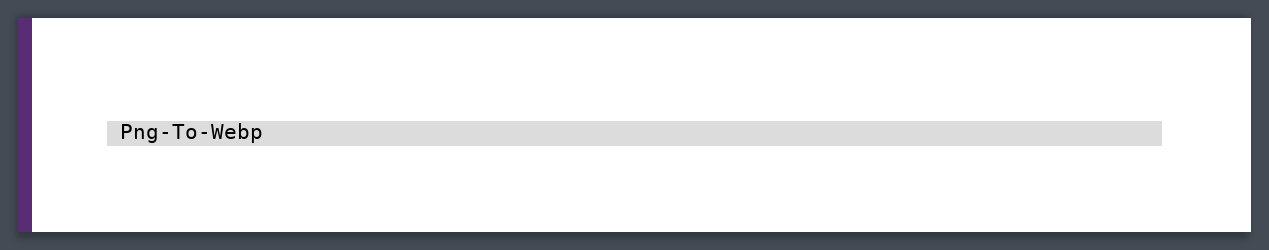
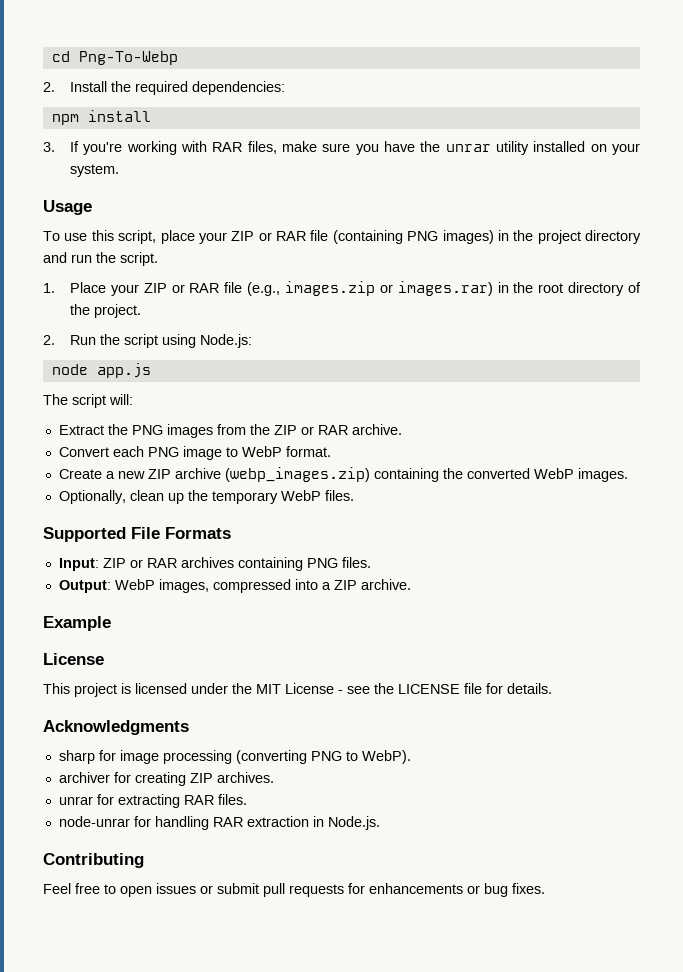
(120, 133) none -> [51,51,70,62] cd
(264, 133) none -> [43,81,286,95] [51,110,151,125] [43,141,640,155] [70,164,120,177] [43,200,92,215] [43,230,641,244] [43,252,158,266] [43,281,642,296] [70,304,142,318] [43,334,253,348] [51,363,151,378] [43,394,133,408] [58,424,402,438] [58,446,331,460] [58,467,628,482] [58,490,354,504] [43,527,231,542] [58,557,371,571] [58,579,411,593] [43,616,111,631] [43,653,104,665] [43,683,552,697] [43,720,189,735] [58,750,411,764] [58,772,274,786] [58,794,247,808] [58,816,380,830] [43,853,144,868] [43,883,545,897] // 2. Install the required dependencies: // npm install // 3. If you're working with RAR files, make sure you have the unrar utility installed on your system. // Usage // To use this script, place your ZIP or RAR file (containing PNG images) in the project directory and run the script. // 1. Place your ZIP or RAR file (e.g., images.zip or images.rar) in the root directory of the project. // 2. Run the script using Node.js: // node app.js // The script will: // Extract the PNG images from the ZIP or RAR archive. // Convert each PNG image to WebP format. // Create a new ZIP archive (webp_images.zip) containing the converted WebP images. // Optionally, clean up the temporary WebP files. // Supported File Formats // Input: ZIP or RAR archives containing PNG files. // Output: WebP images, compressed into a ZIP archive. // Example // License // This project is licensed under the MIT License - see the LICENSE file for details. // Acknowledgments // sharp for image processing (converting PNG to WebP). // archiver for creating ZIP archives. // unrar for extracting RAR files. // node-unrar for handling RAR extraction in Node.js. // Contributing // Feel free to open issues or submit pull requests for enhancements or bug fixes.

